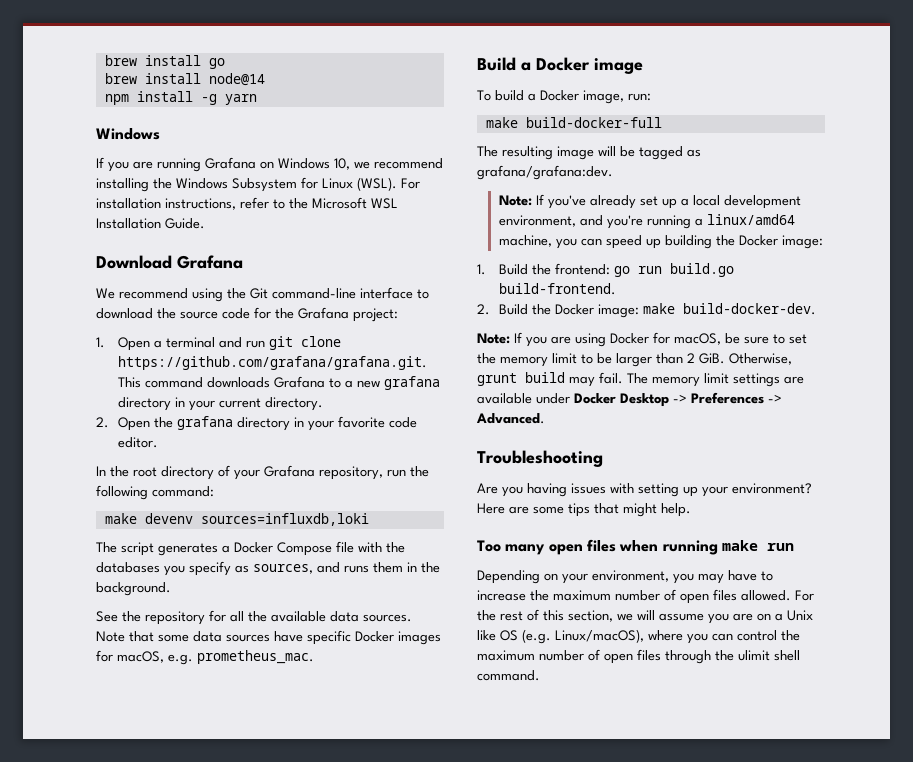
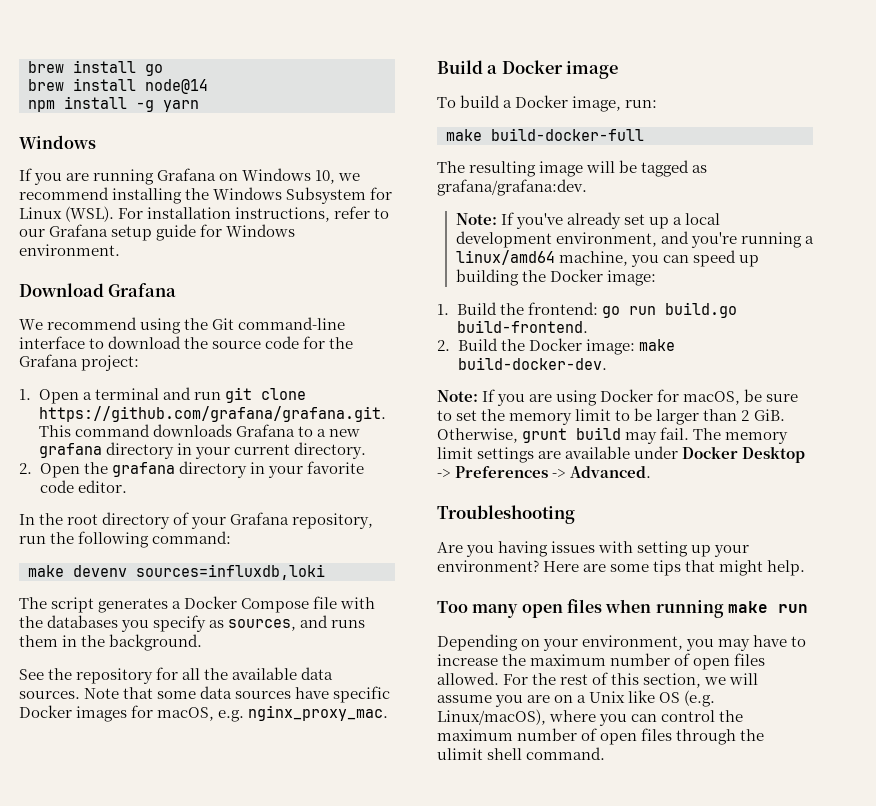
[289,197,398,209] [96,218,205,229] the Microsoft WSL Installation Guide. -> [19,224,296,241] [19,244,120,256] our Grafana setup guide for Windows environment.
[197,650,314,664] prometheus_mac. -> [248,705,389,721] nginx_proxy_mac.

